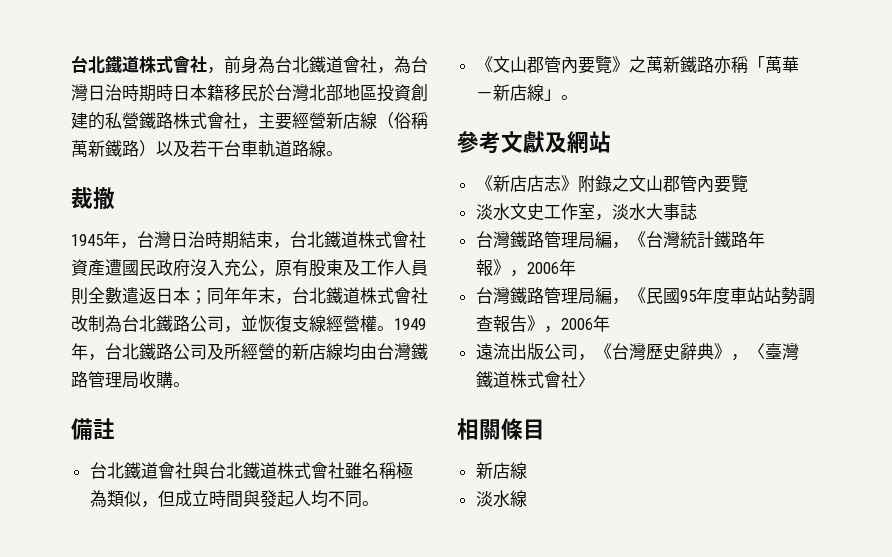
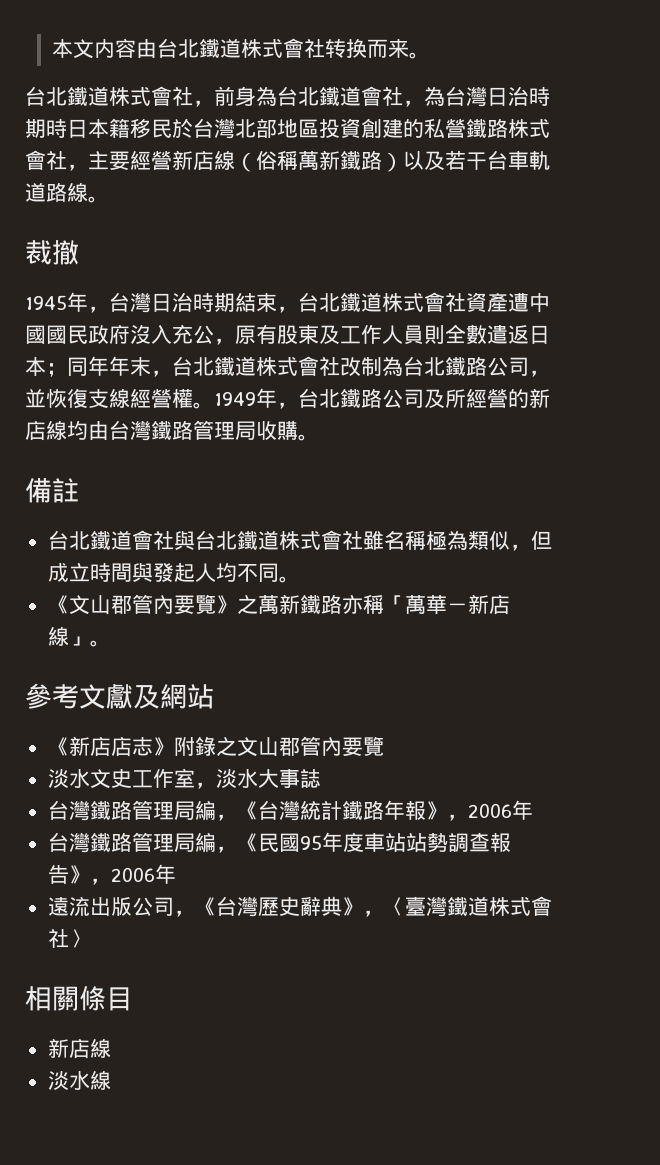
(71, 64) none -> [51,38,430,59] 本文内容由台北鐵道株式會社转换而来。 //
(122, 267) none -> [529,292,550,313] [25,325,46,344] 中國

